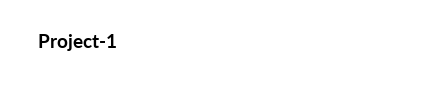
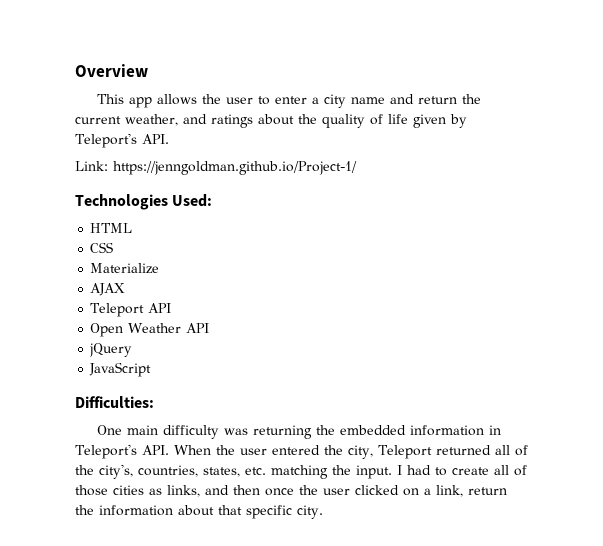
[38,34,117,51] Project-1 -> [75,64,148,77] [97,94,482,108] [75,114,467,128] [75,133,169,148] [75,161,357,175] [75,194,213,210] [90,223,133,233] [90,242,114,253] [90,263,160,274] [90,283,126,296] [90,303,172,317] [90,323,210,337] [89,343,133,357] [89,362,152,377] [75,396,154,408] [97,425,502,439] [75,444,528,459] [75,464,527,479] [75,485,507,497] [75,505,323,519] Overview // This app allows the user to enter a city name and return the current weather, and ratings about the quality of life given by Teleport's API. // Link: https://jenngoldman.github.io/Project-1/ // Technologies Used: // HTML // CSS // Materialize // AJAX // Teleport API // Open Weather API // jQuery // JavaScript // Difficulties: // One main difficulty was returning the embedded information in Teleport's API. When the user entered the city, Teleport returned all of the city's, countries, states, etc. matching the input. I had to create all of those cities as links, and then once the user clicked on a link, return the information about that specific city.

